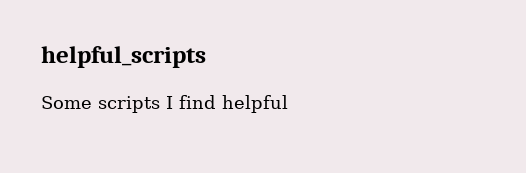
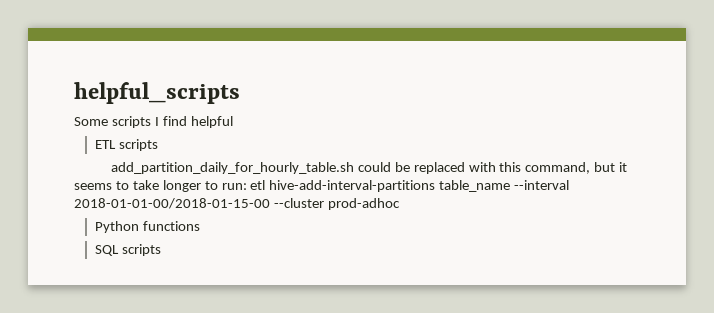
(288, 104) none -> [95,139,159,151] [110,162,628,174] [74,180,570,192] [74,198,400,210] [95,221,201,233] [95,244,162,256] // ETL scripts // add_partition_daily_for_hourly_table.sh could be replaced with this command, but it seems to take longer to run: etl hive-add-interval-partitions table_name --interval 2018-01-01-00/2018-01-15-00 --cluster prod-adhoc // Python functions // SQL scripts

